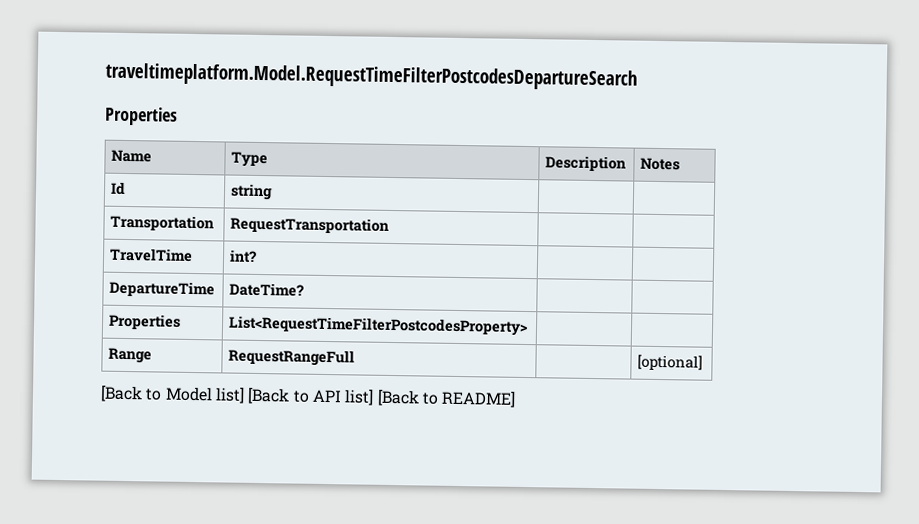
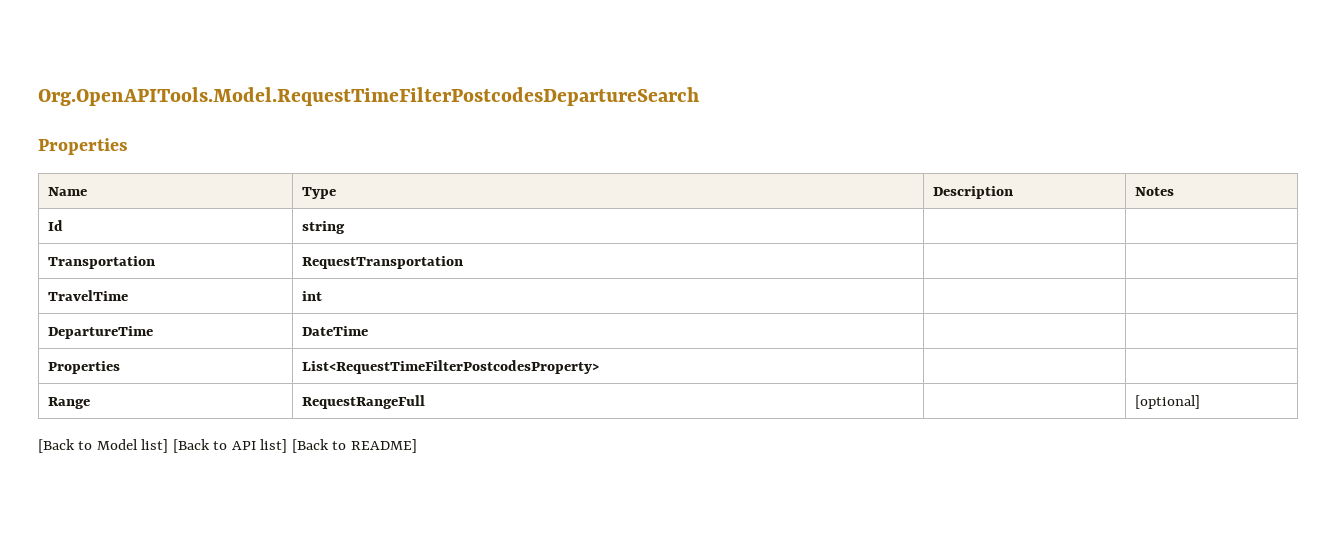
[105,62,638,91] traveltimeplatform.Model.RequestTimeFilterPostcodesDepartureSearch -> [38,87,699,106] Org.OpenAPITools.Model.RequestTimeFilterPostcodesDepartureSearch
[229,249,258,263] int? -> [302,291,323,301] int
[229,282,305,297] DateTime? -> [302,326,369,336] DateTime

